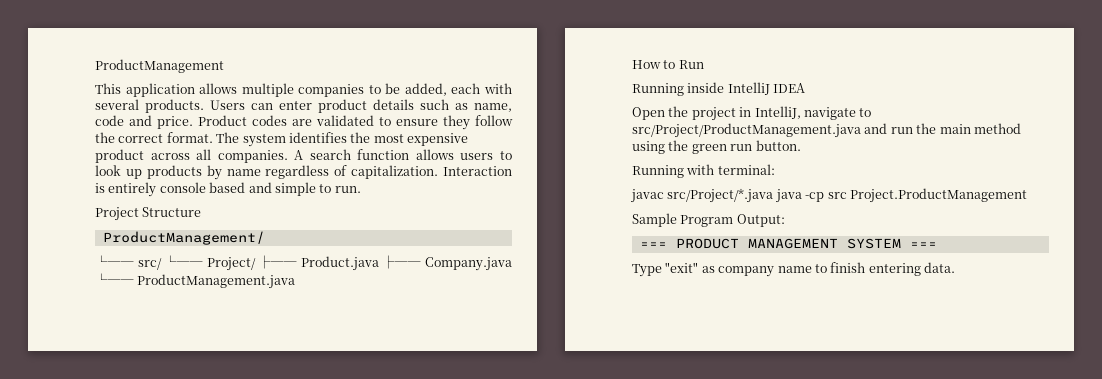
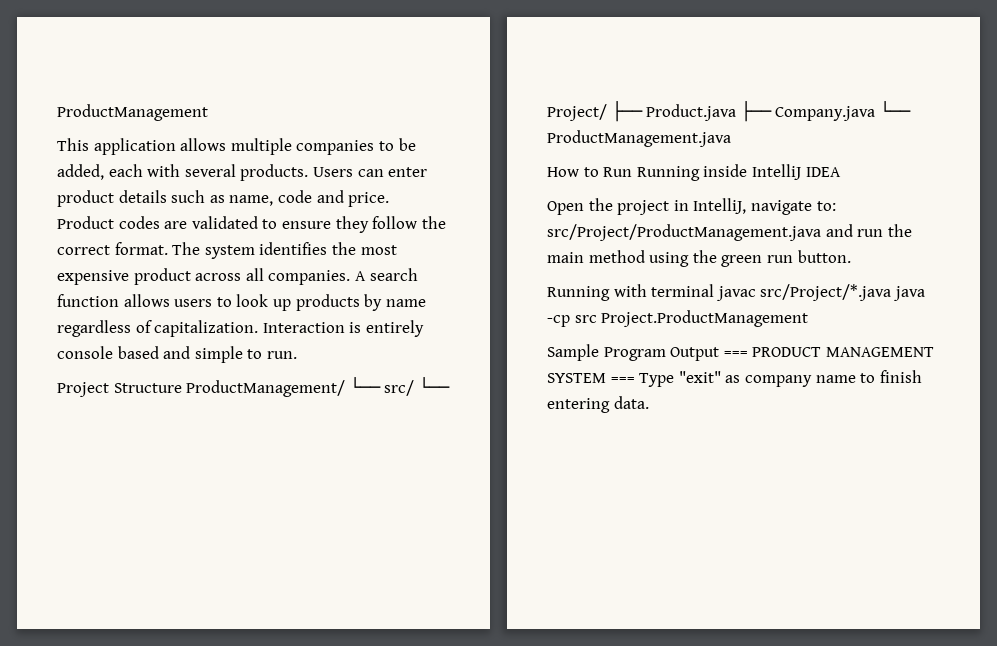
(202, 212) // -> (182, 388) none
(265, 238) // -> (346, 388) none
(704, 64) // -> (633, 172) none
[859,108,872,117] to -> [816,201,836,211] to:
[717,164,775,175] terminal: // -> [651,284,715,297] terminal
[736,214,785,227] Output: // -> [670,347,720,361] Output
(937, 245) // -> (635, 380) none

